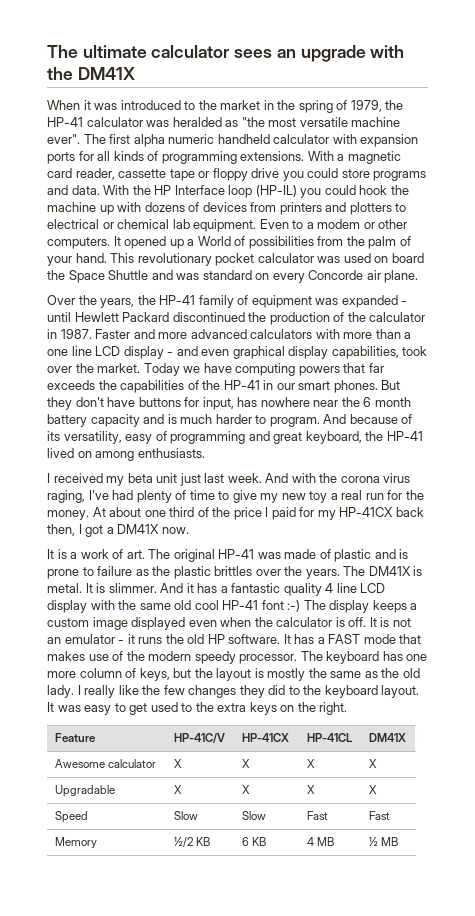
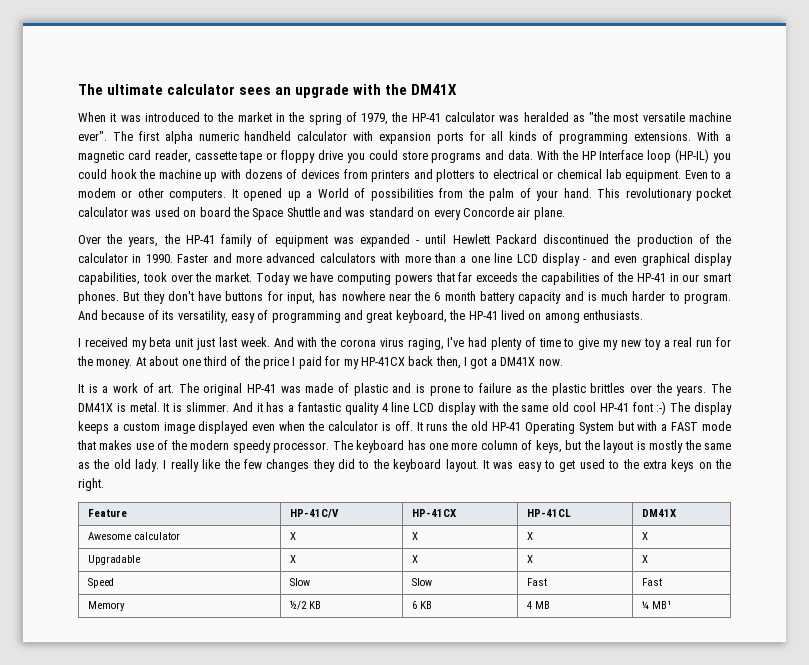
[60,329,92,339] 1987. -> [145,254,173,263] 1990.
[380,617,411,627] [47,634,315,644] is not an emulator - it runs the old HP software. It has -> [426,421,658,434] runs the old HP-41 Operating System but with
[369,837,399,846] ½ MB -> [641,600,671,609] ¼ MB¹

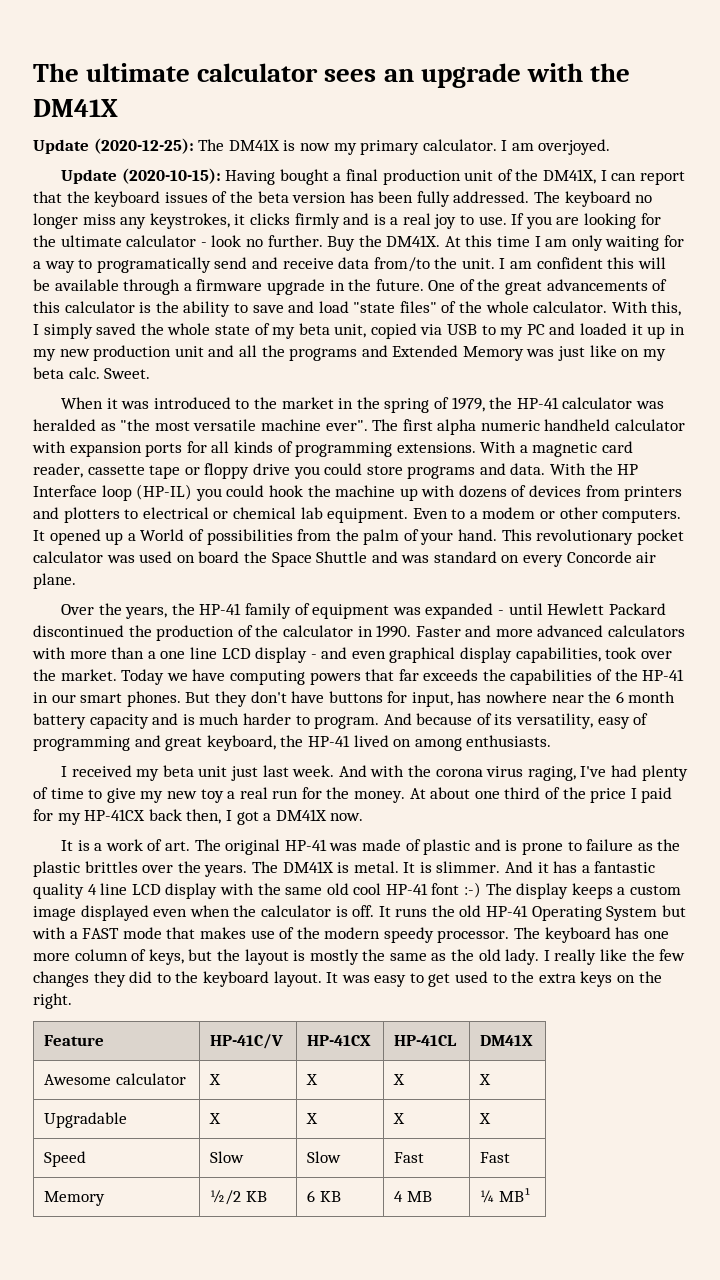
(458, 89) none -> [33,138,611,155] [61,168,685,185] [33,191,653,207] [33,213,661,229] [33,235,685,251] [33,257,666,273] [33,279,668,295] [33,301,682,317] [33,323,685,339] [33,345,666,361] [33,367,151,379] // Update (2020-12-25): The DM41X is now my primary calculator. I am overjoyed. // Update (2020-10-15): Having bought a final production unit of the DM41X, I can report that the keyboard issues of the beta version has been fully addressed. The keyboard no longer miss any keystrokes, it clicks firmly and is a real joy to use. If you are looking for the ultimate calculator - look no further. Buy the DM41X. At this time I am only waiting for a way to programatically send and receive data from/to the unit. I am confident this will be available through a firmware upgrade in the future. One of the great advancements of this calculator is the ability to save and load "state files" of the whole calculator. With this, I simply saved the whole state of my beta unit, copied via USB to my PC and loaded it up in my new production unit and all the programs and Extended Memory was just like on my beta calc. Sweet.

